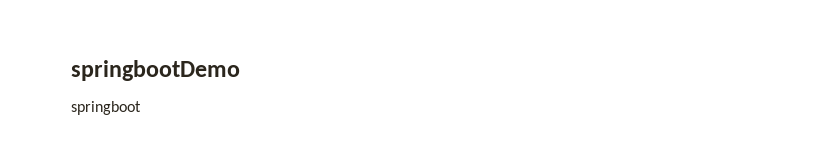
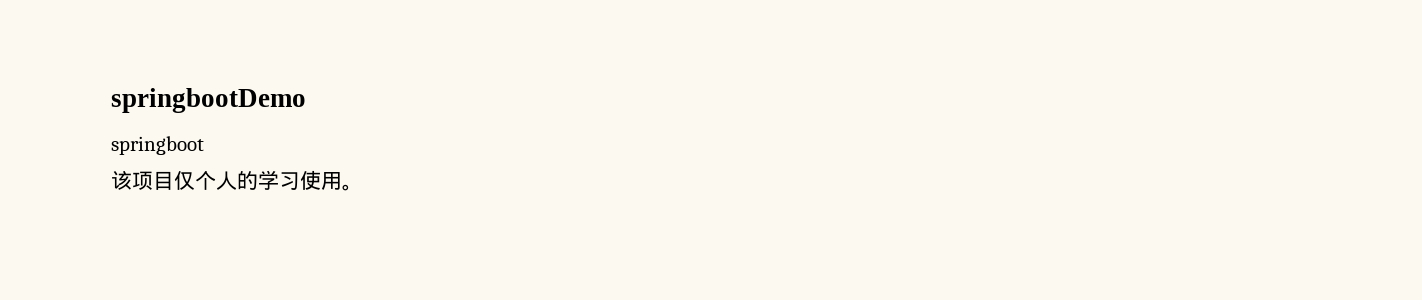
(141, 108) none -> [111,170,363,191] // 该项目仅个人的学习使用。

